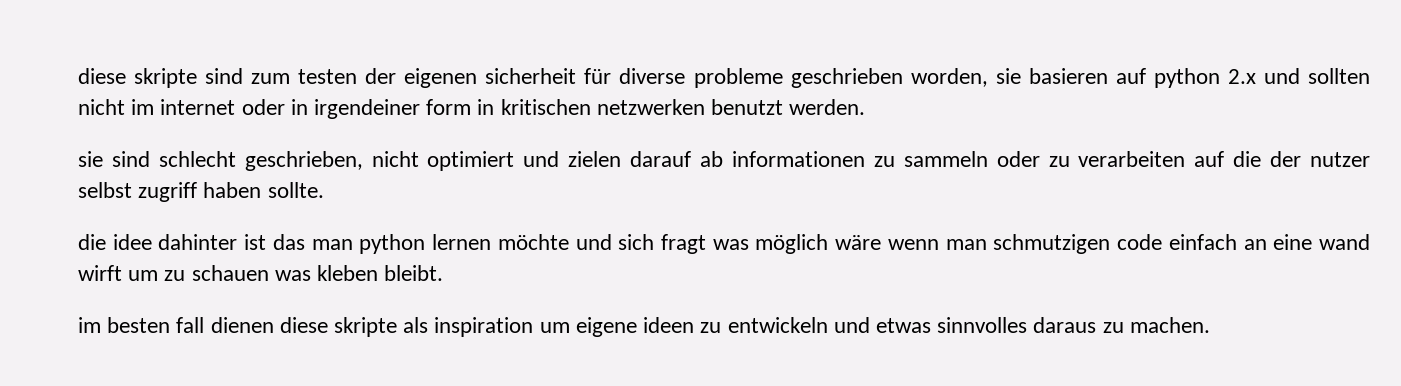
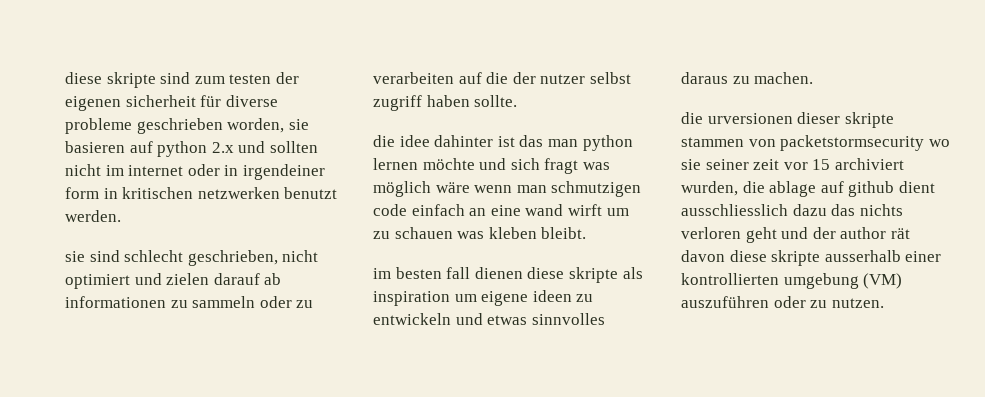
(1210, 325) none -> [681,112,894,128] [681,135,950,151] [681,158,904,170] [681,181,935,197] [681,204,903,216] [681,227,910,243] [681,250,942,266] [681,273,903,289] [681,296,884,308] // die urversionen dieser skripte stammen von packetstormsecurity wo sie seiner zeit vor 15 archiviert wurden, die ablage auf github dient ausschliesslich dazu das nichts verloren geht und der author rät davon diese skripte ausserhalb einer kontrollierten umgebung (VM) auszuführen oder zu nutzen.

